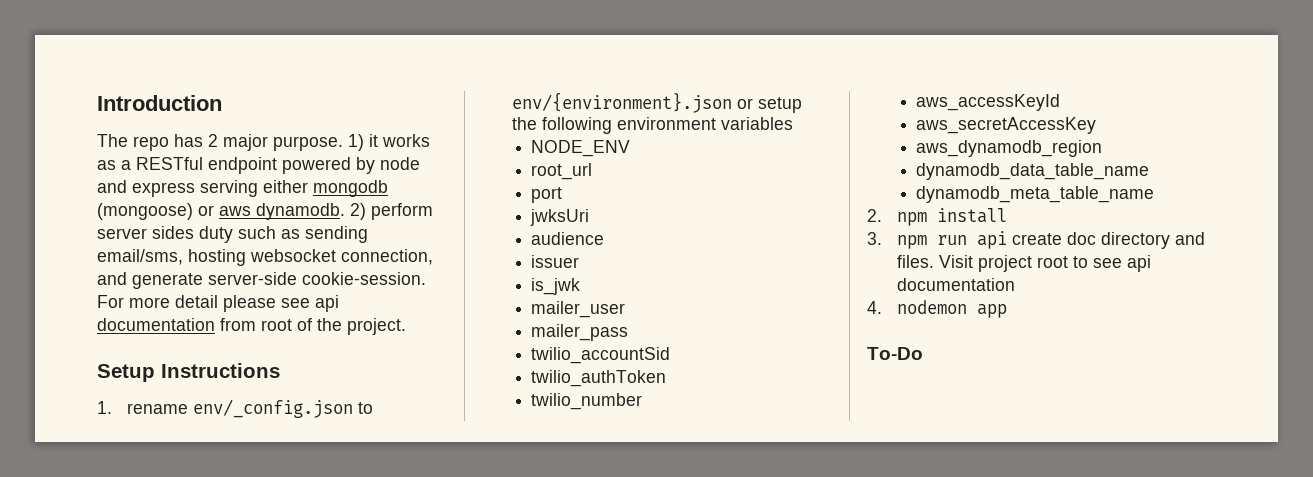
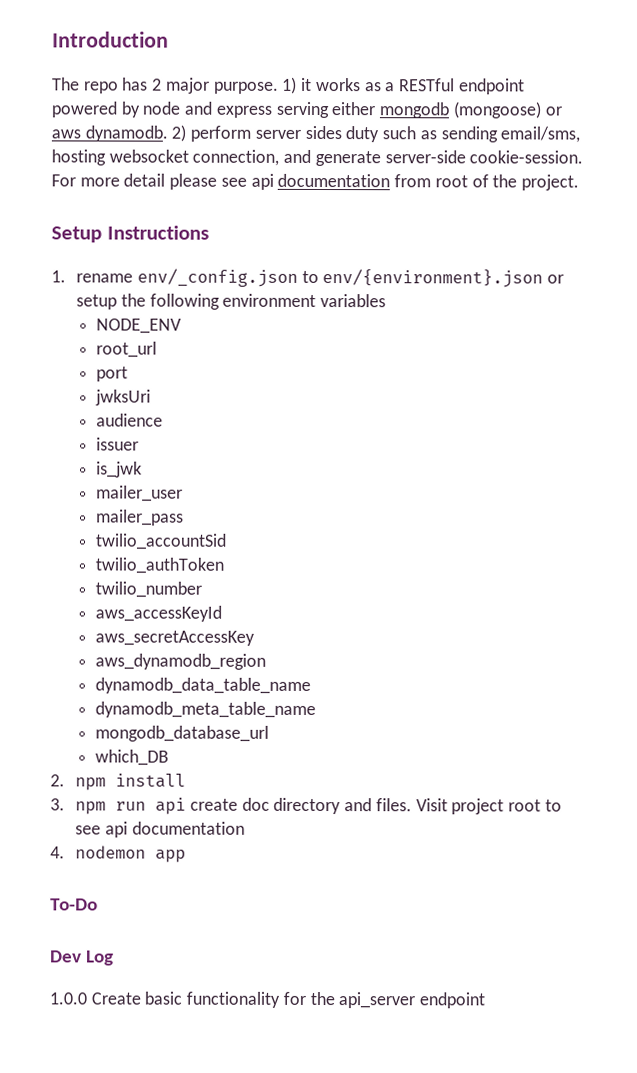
(1155, 194) none -> [94,725,269,742] [94,749,169,766] // mongodb_database_url // which_DB
(923, 353) none -> [50,950,115,966] [49,991,486,1009] // Dev Log // 1.0.0 Create basic functionality for the api_server endpoint

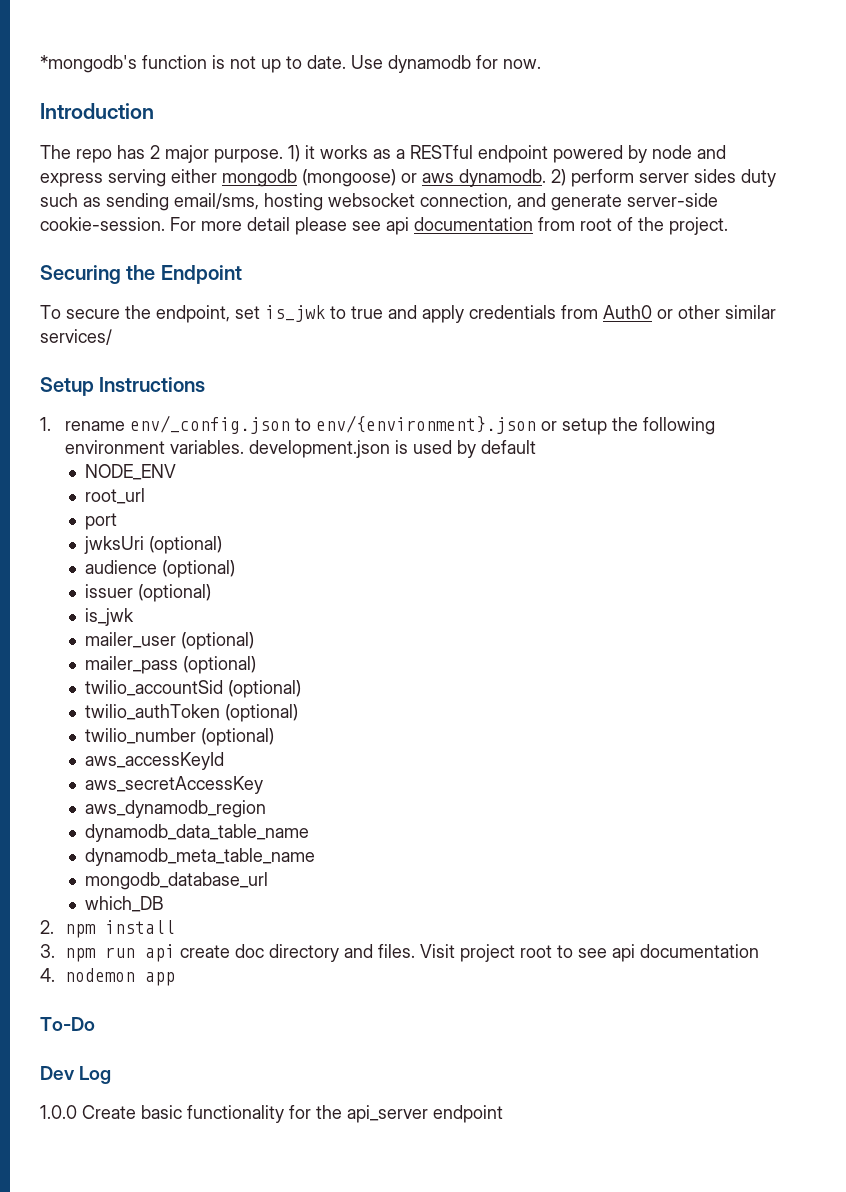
(52, 39) none -> [40,55,541,73] *mongodb's function is not up to date. Use dynamodb for now. //
(579, 182) none -> [40,265,242,284] [40,305,776,323] [40,329,112,345] // Securing the Endpoint // To secure the endpoint, set is_jwk to true and apply credentials from Auth0 or other similar services/
[320,294,387,308] variables -> [170,440,537,458] variables. development.json is used by default
(151, 397) none -> [148,536,222,554] (optional)
(163, 420) none -> [161,560,235,578] (optional)
(139, 444) none -> [137,584,211,602] (optional)
(183, 493) none -> [180,632,254,650] (optional)
(184, 517) none -> [182,656,256,674] (optional)
(227, 541) none -> [227,680,301,698] (optional)
(224, 565) none -> [224,704,298,722] (optional)
(202, 589) none -> [200,728,274,746] (optional)

